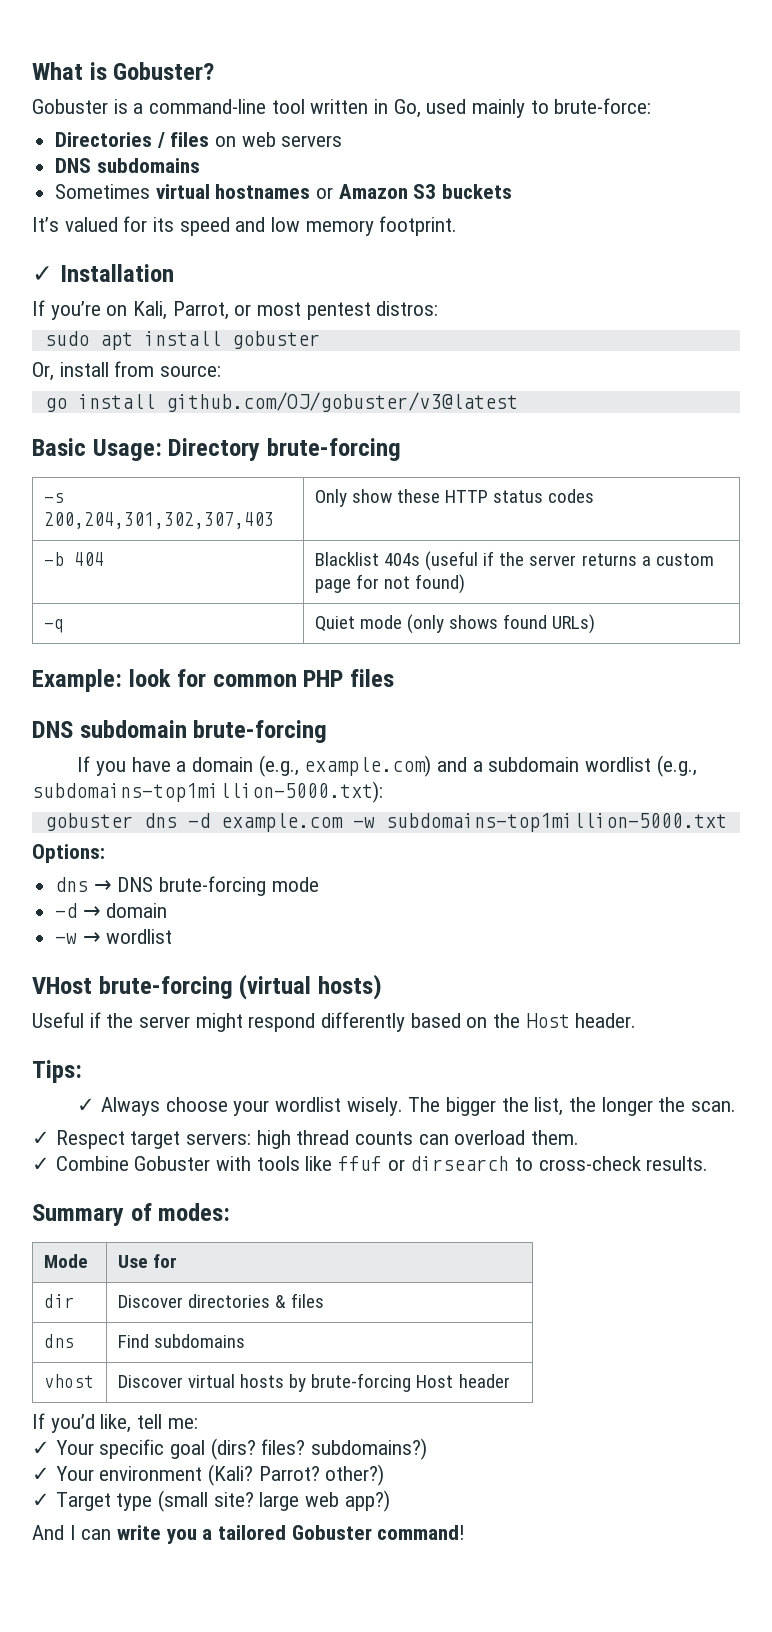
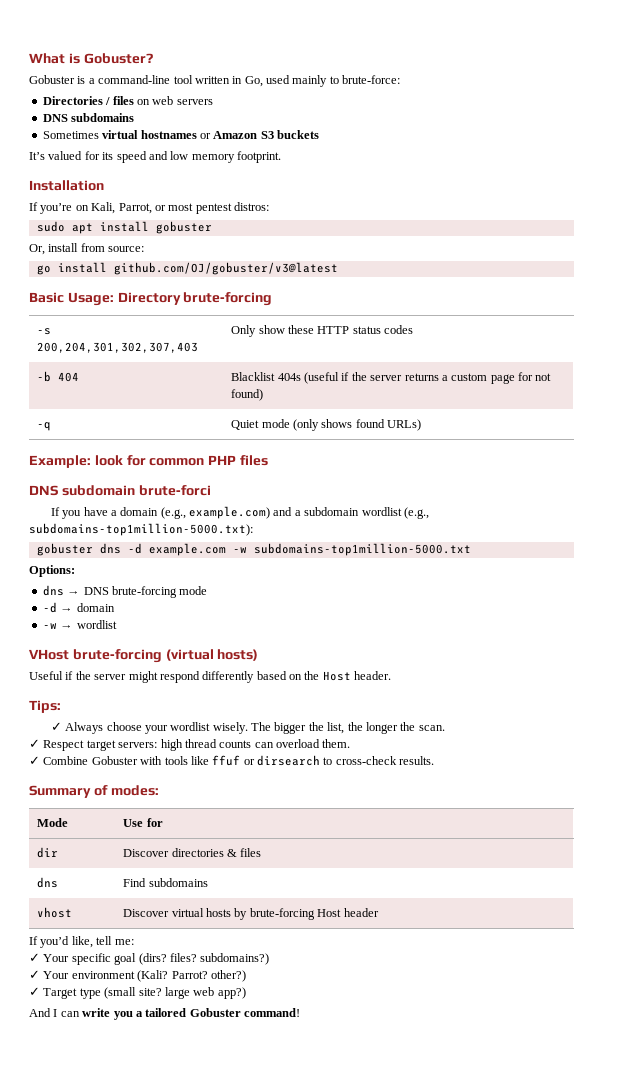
[32,266,53,282] ✓ -> (281, 157) none
[193,720,328,743] brute‑forcing -> [138,485,211,496] brute‑forci

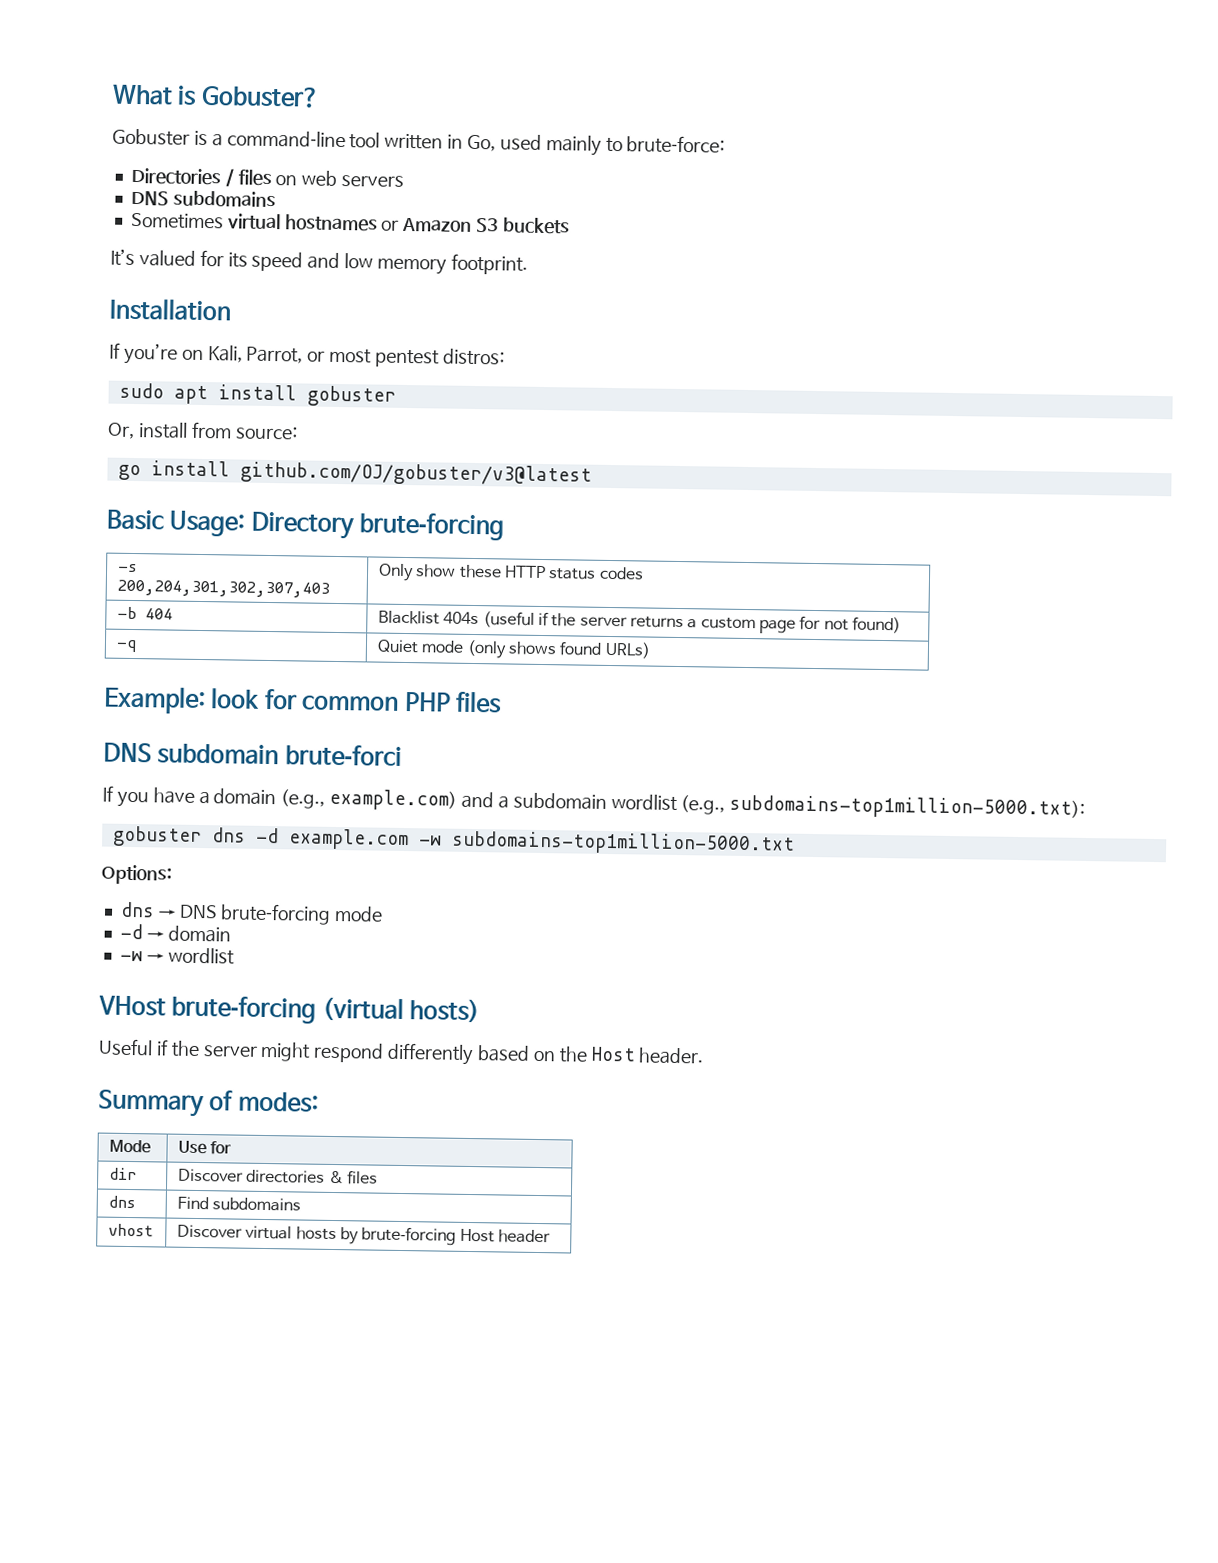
[29,700,61,713] [50,722,445,734] [29,739,351,751] [29,755,435,766] // Tips: // ✓ Always choose your wordlist wisely. The bigger the list, the longer the scan. // ✓ Respect target servers: high thread counts can overload them. // ✓ Combine Gobuster with tools like ffuf or dirsearch to cross‑check results. -> (705, 1056) none
[29,936,134,948] [29,953,270,965] [29,970,246,982] [29,987,246,999] [29,1008,300,1020] // If you’d like, tell me: // ✓ Your specific goal (dirs? files? subdomains?) // ✓ Your environment (Kali? Parrot? other?) // ✓ Target type (small site? large web app?) // And I can write you a tailored Gobuster command! -> (551, 1236) none

